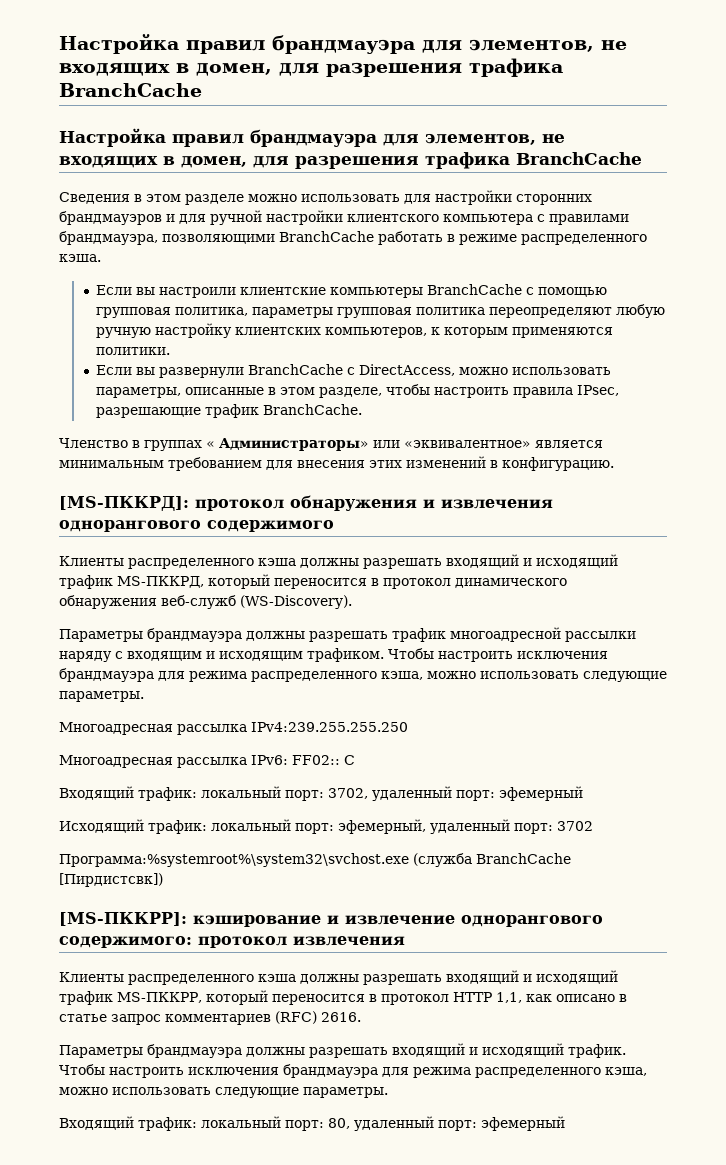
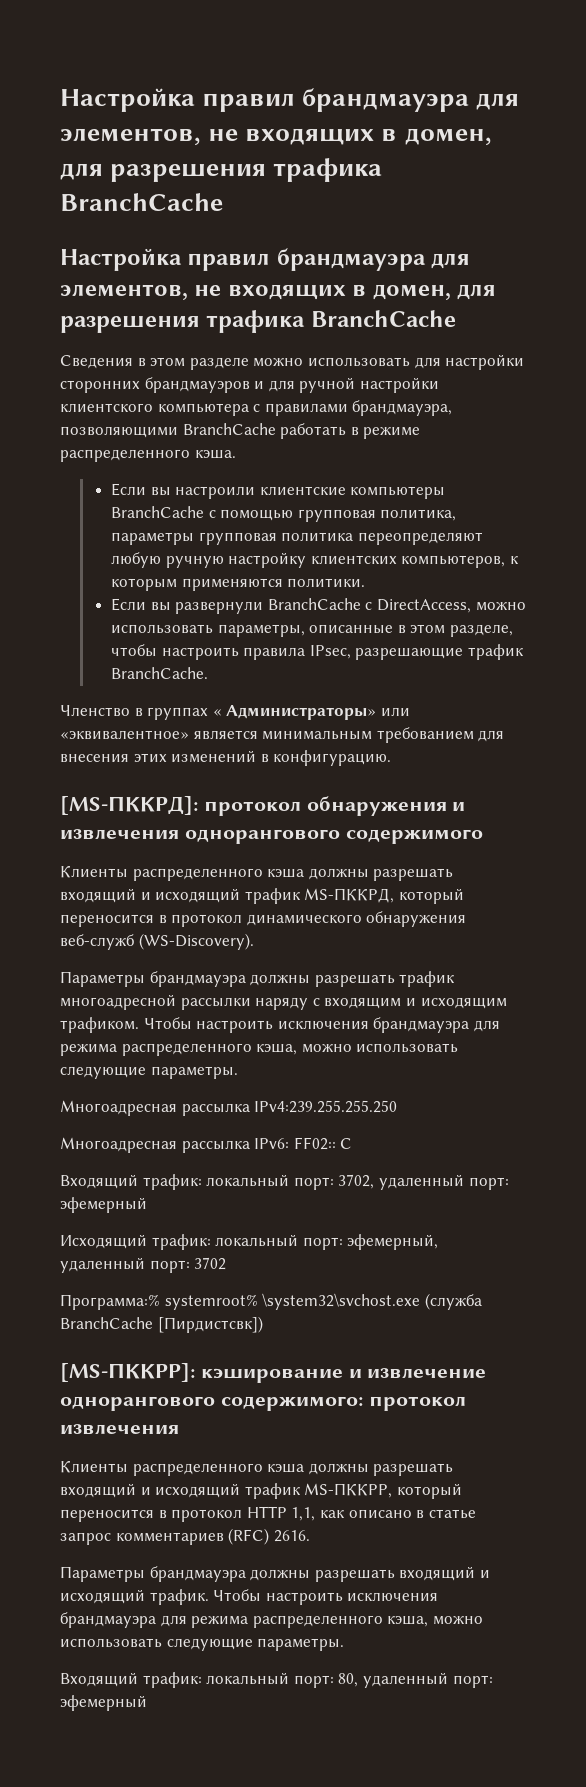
[59,853,409,867] Программа:%systemroot%\system32\svchost.exe -> [60,1293,421,1310] Программа:% systemroot% \system32\svchost.exe

